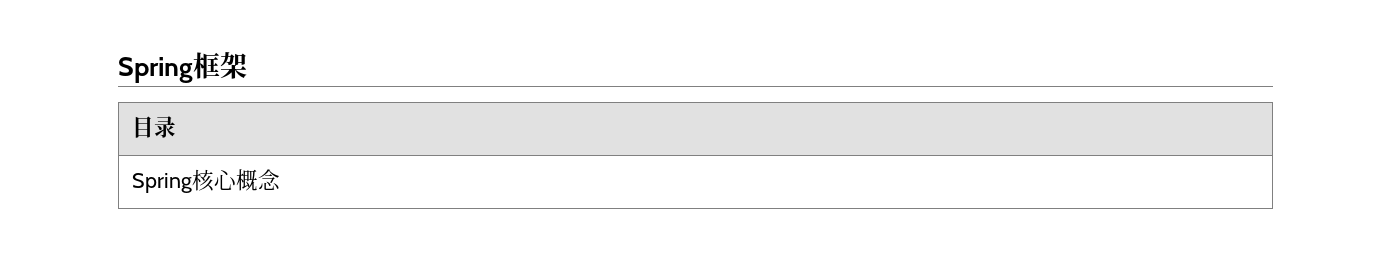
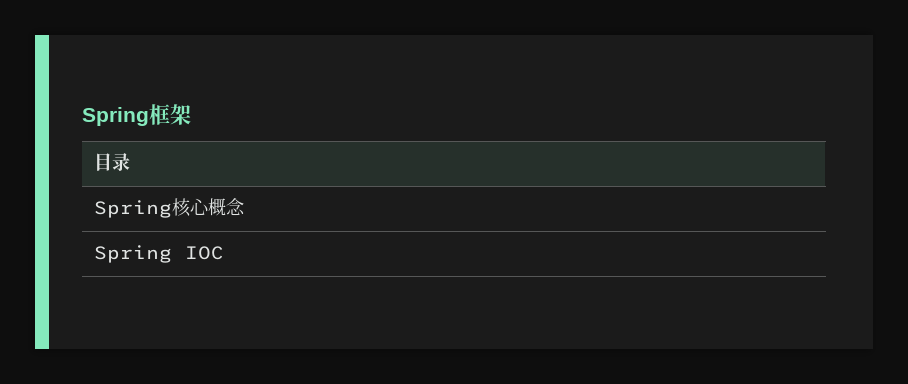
(280, 179) none -> [93,245,224,263] // Spring IOC

